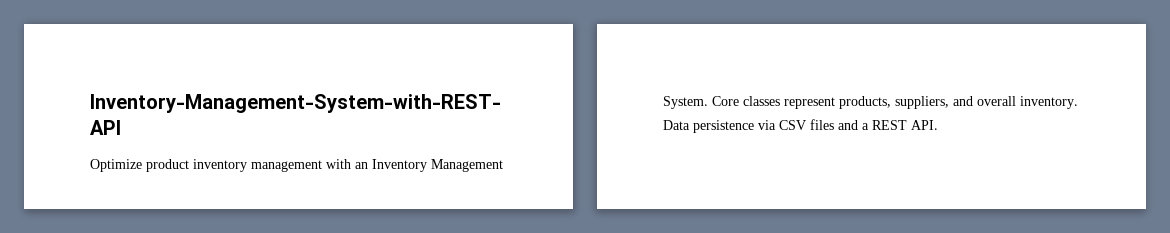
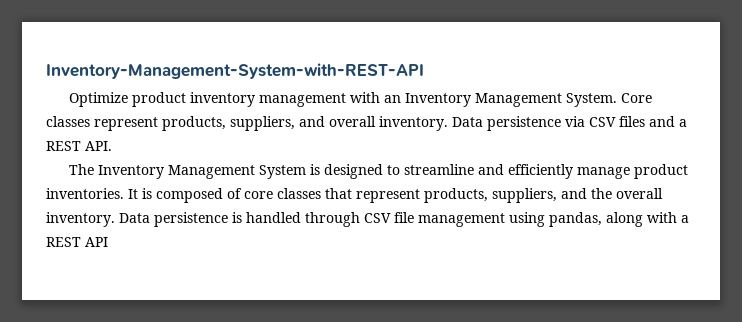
(938, 125) none -> [69,164,689,179] [46,188,663,203] [46,212,689,227] [46,237,108,247] // The Inventory Management System is designed to streamline and efficiently manage product inventories. It is composed of core classes that represent products, suppliers, and the overall inventory. Data persistence is handled through CSV file management using pandas, along with a REST API

